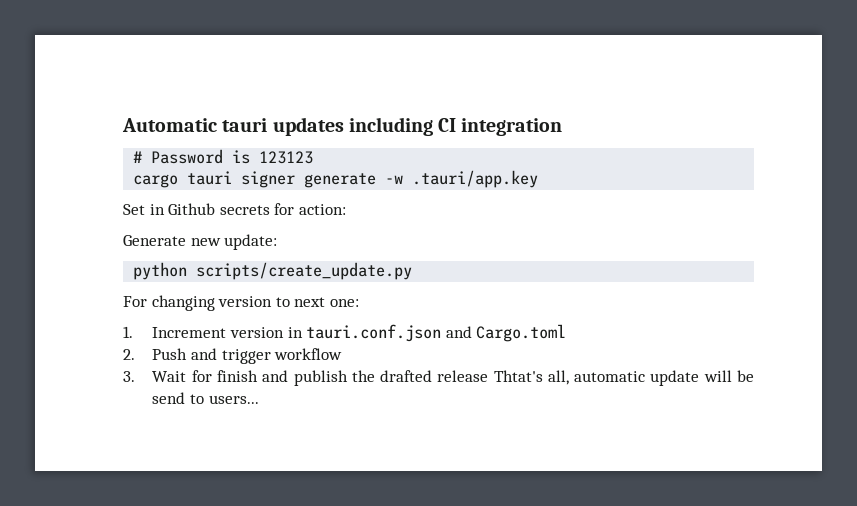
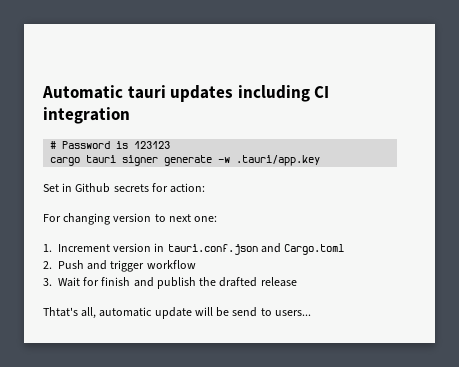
[123,234,278,250] [133,262,413,280] // Generate new update: // python scripts/create_update.py -> (206, 188) none
(489, 376) none -> (297, 282) //

